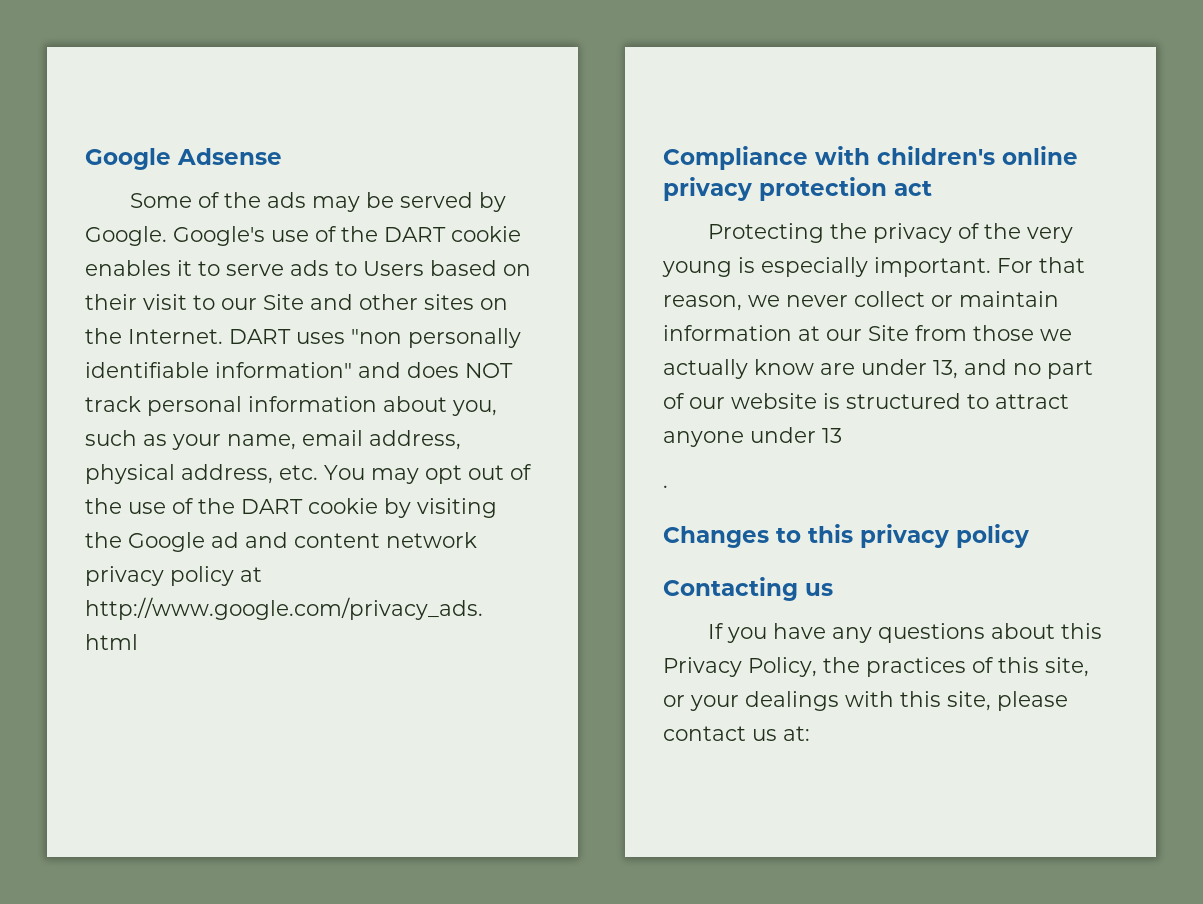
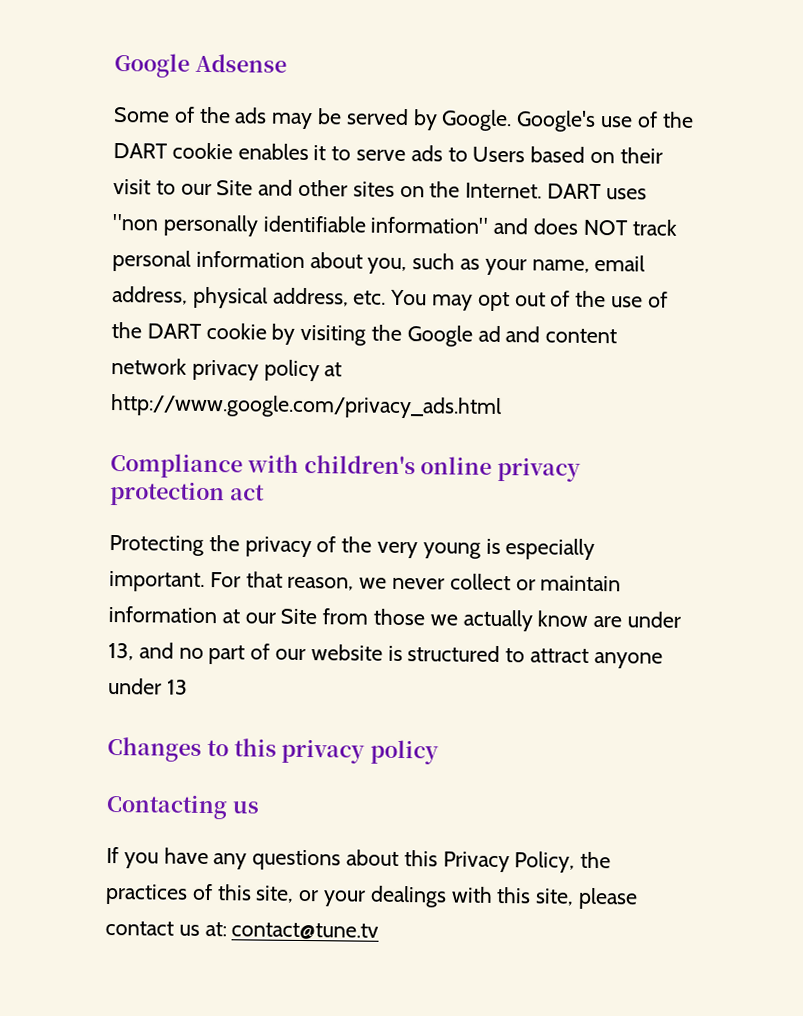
[663,485,668,488] // . -> (188, 687) none
(810, 733) none -> [231,922,380,940] contact@tune.tv

